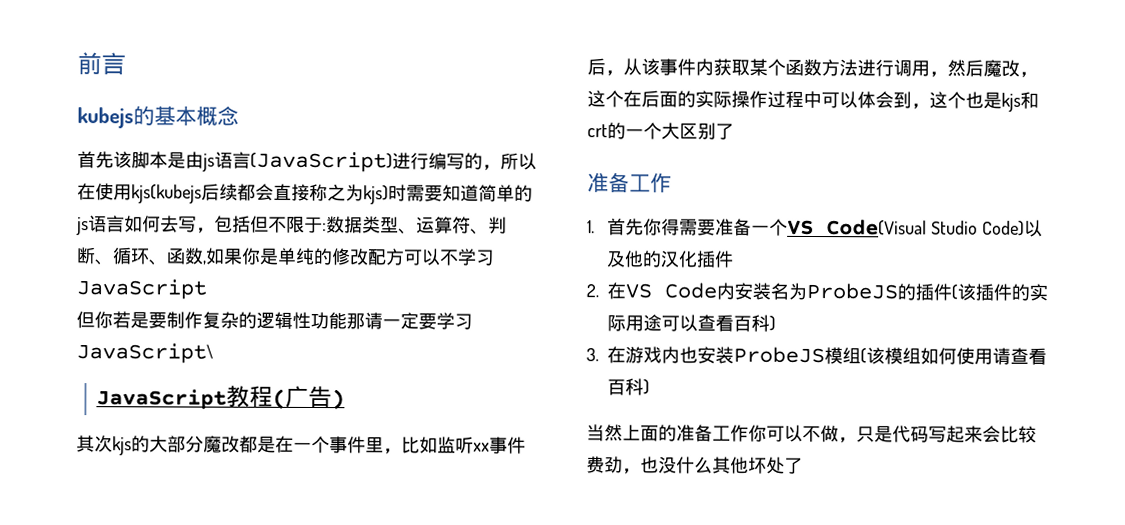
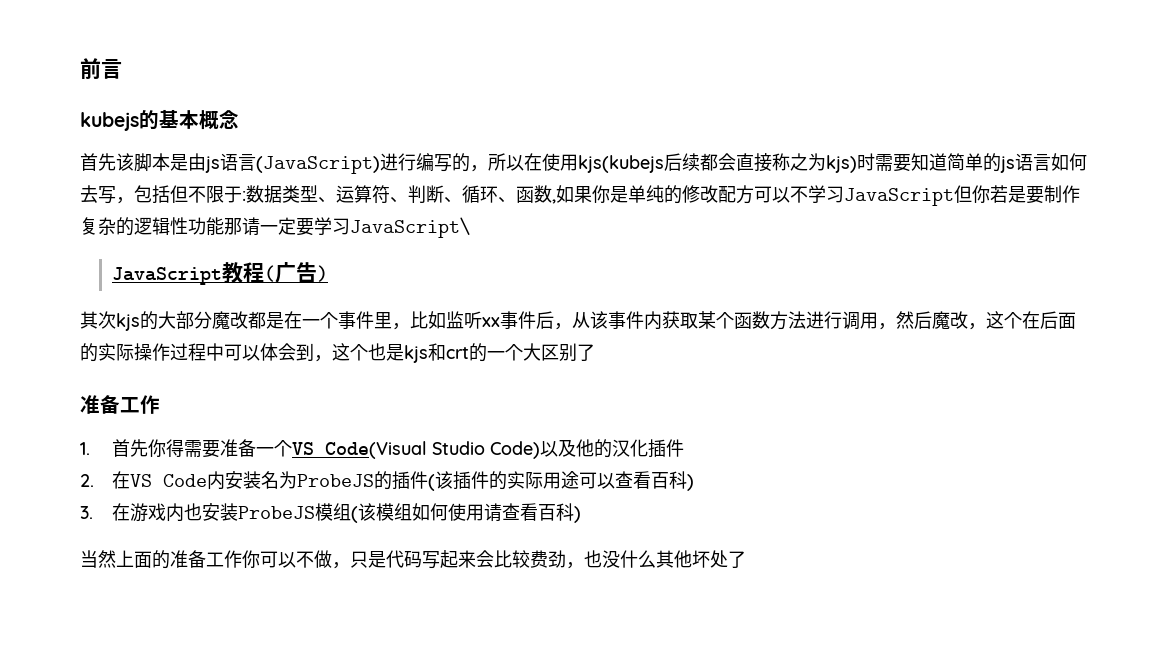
(207, 289) // -> (954, 197) none

